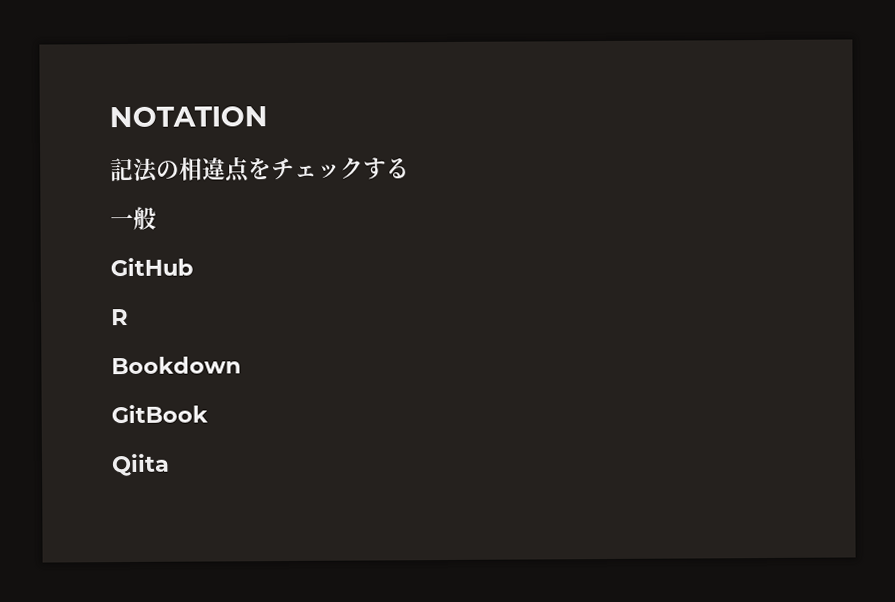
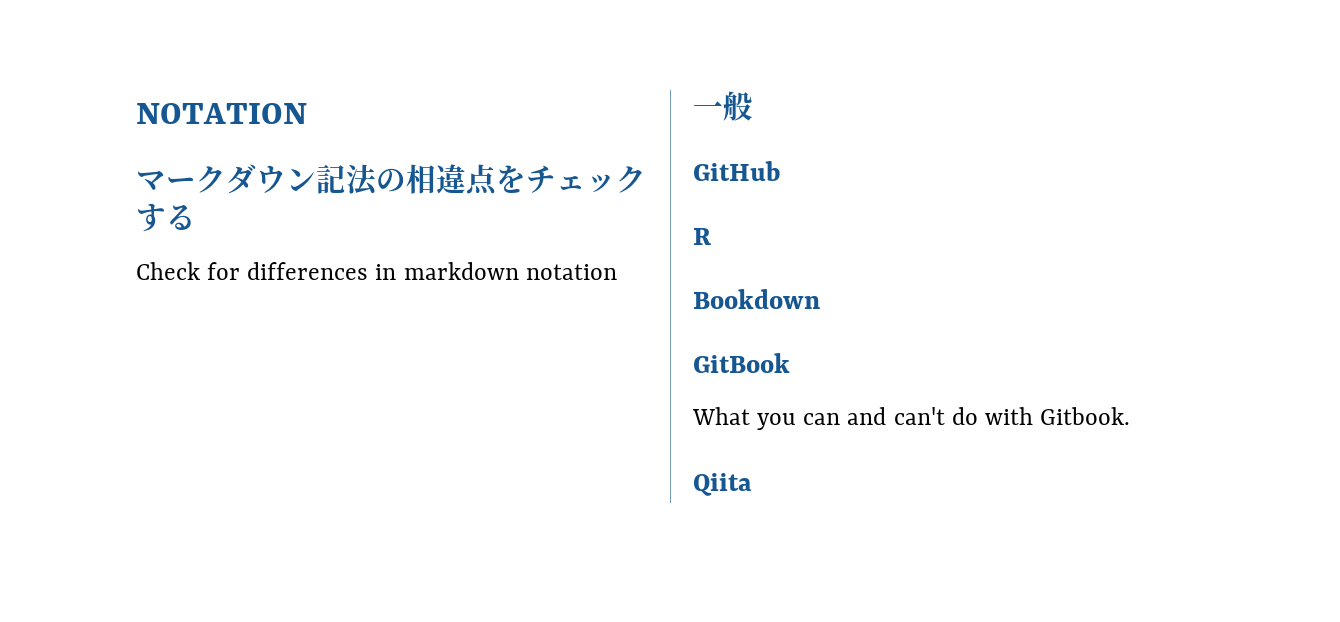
(268, 117) none -> [136,164,316,194] マークダウン
(410, 168) none -> [136,262,617,280] // Check for differences in markdown notation
(208, 414) none -> [692,407,1131,430] // What you can and can't do with Gitbook.

